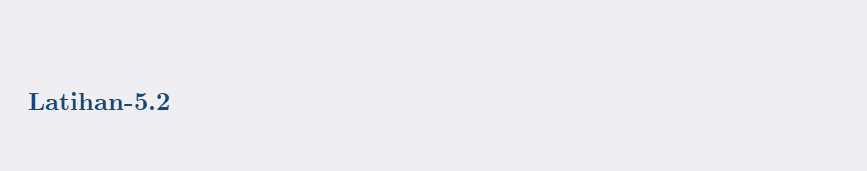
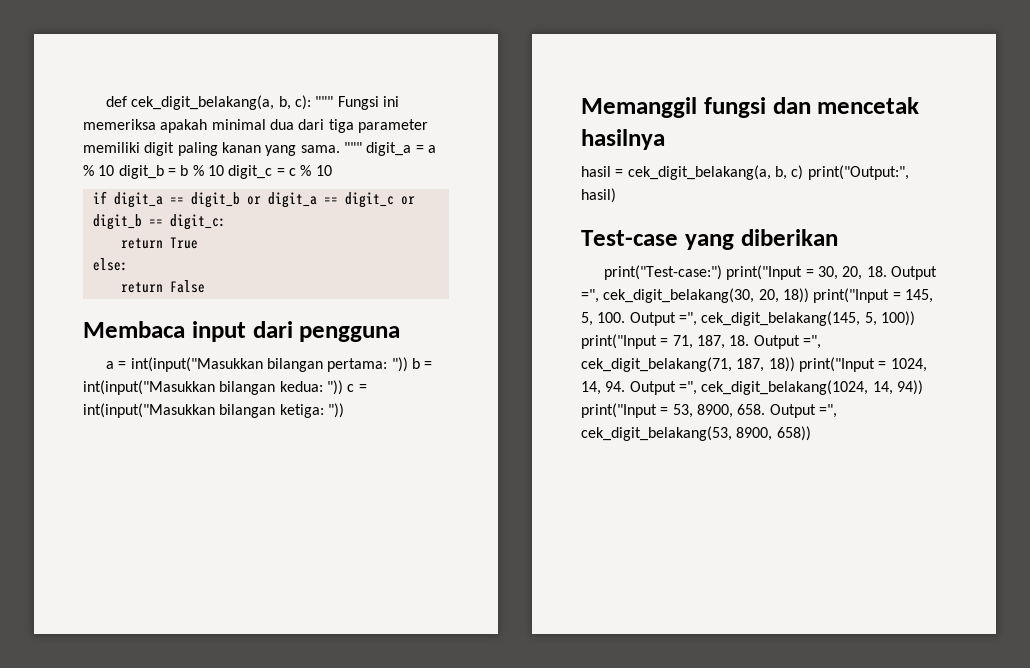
[28,92,170,110] Latihan-5.2 -> [106,95,399,110] [83,119,428,133] [83,142,436,156] [83,165,332,179] [92,191,415,208] [92,214,226,230] [120,237,198,249] [92,258,128,271] [120,280,205,293] [83,321,401,342] [106,357,433,372] [83,380,367,395] [83,403,344,418] [581,97,920,118] [581,129,665,150] [581,165,909,180] [581,188,616,203] [581,229,838,250] [604,265,937,280] [581,288,933,303] [581,311,915,326] [581,334,821,349] [581,357,927,372] [581,380,923,395] [581,403,837,418] [581,426,811,441] def cek_digit_belakang(a, b, c): """ Fungsi ini memeriksa apakah minimal dua dari tiga parameter memiliki digit paling kanan yang sama. """ digit_a = a % 10 digit_b = b % 10 digit_c = c % 10 // if digit_a == digit_b or digit_a == digit_c or digit_b == digit_c: // return True // else: // return False // Membaca input dari pengguna // a = int(input("Masukkan bilangan pertama: ")) b = int(input("Masukkan bilangan kedua: ")) c = int(input("Masukkan bilangan ketiga: ")) // Memanggil fungsi dan mencetak hasilnya // hasil = cek_digit_belakang(a, b, c) print("Output:", hasil) // Test-case yang diberikan // print("Test-case:") print("Input = 30, 20, 18. Output =", cek_digit_belakang(30, 20, 18)) print("Input = 145, 5, 100. Output =", cek_digit_belakang(145, 5, 100)) print("Input = 71, 187, 18. Output =", cek_digit_belakang(71, 187, 18)) print("Input = 1024, 14, 94. Output =", cek_digit_belakang(1024, 14, 94)) print("Input = 53, 8900, 658. Output =", cek_digit_belakang(53, 8900, 658))

